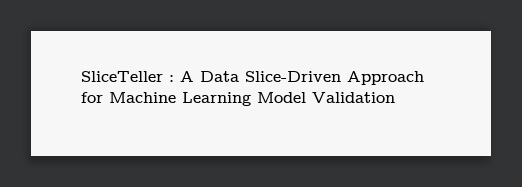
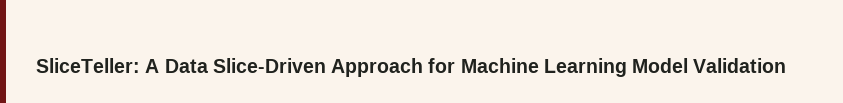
[81,71,174,82] SliceTeller : -> [36,58,140,73] SliceTeller:

